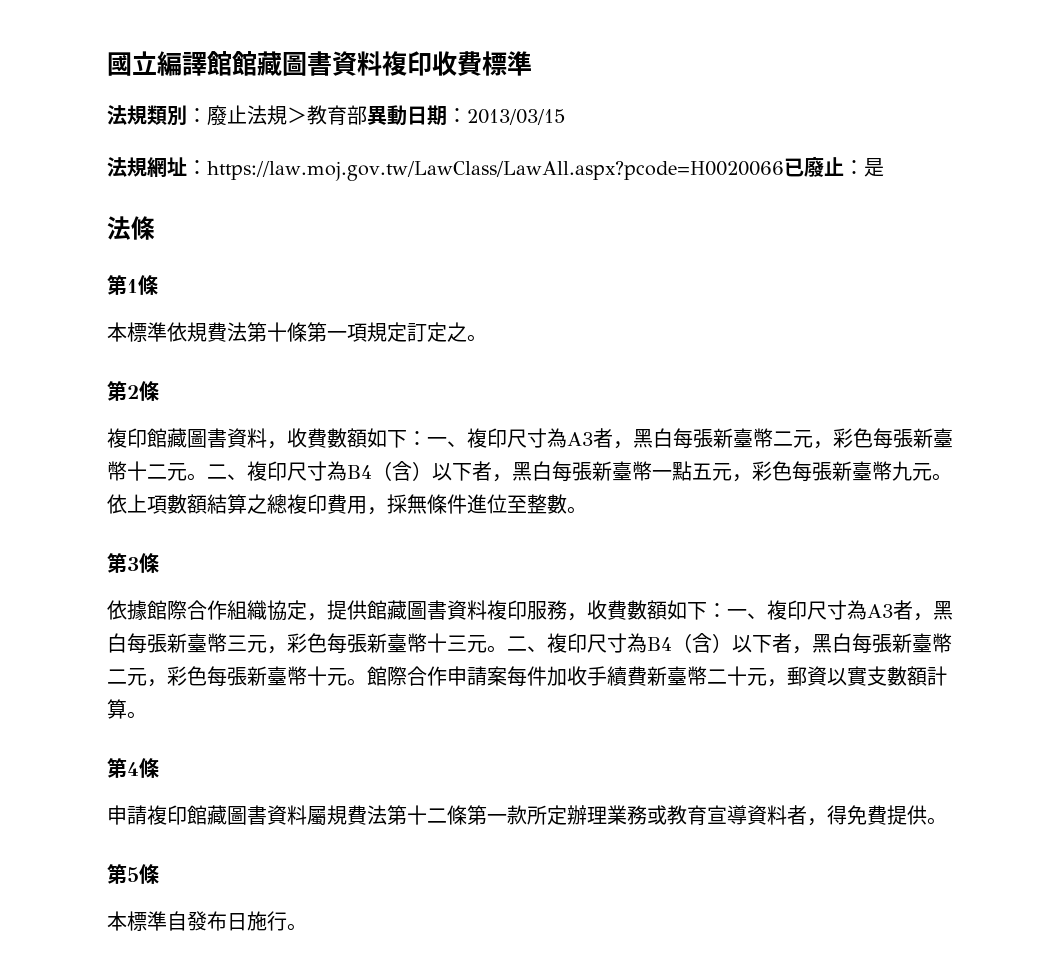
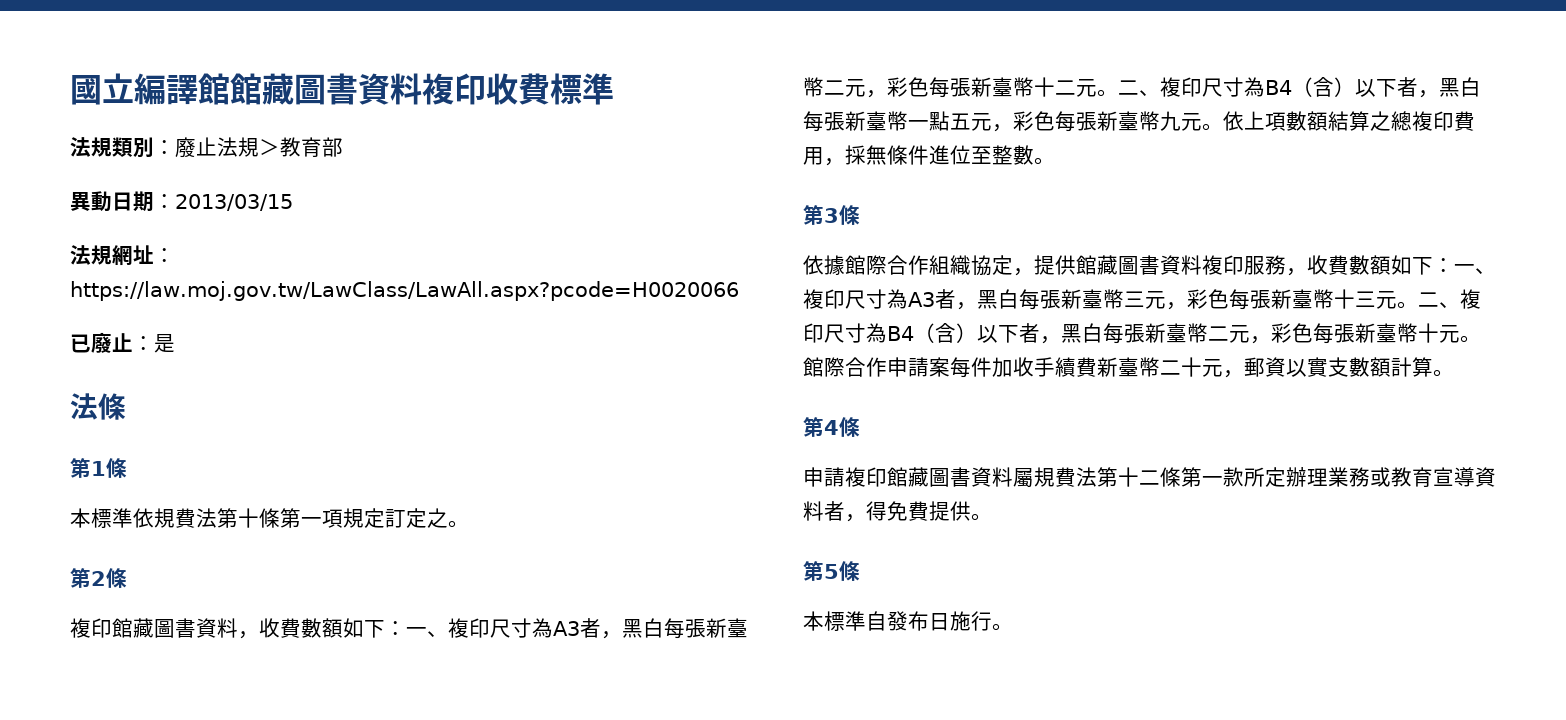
(367, 115) none -> (343, 147) //
(784, 171) none -> (739, 291) //

